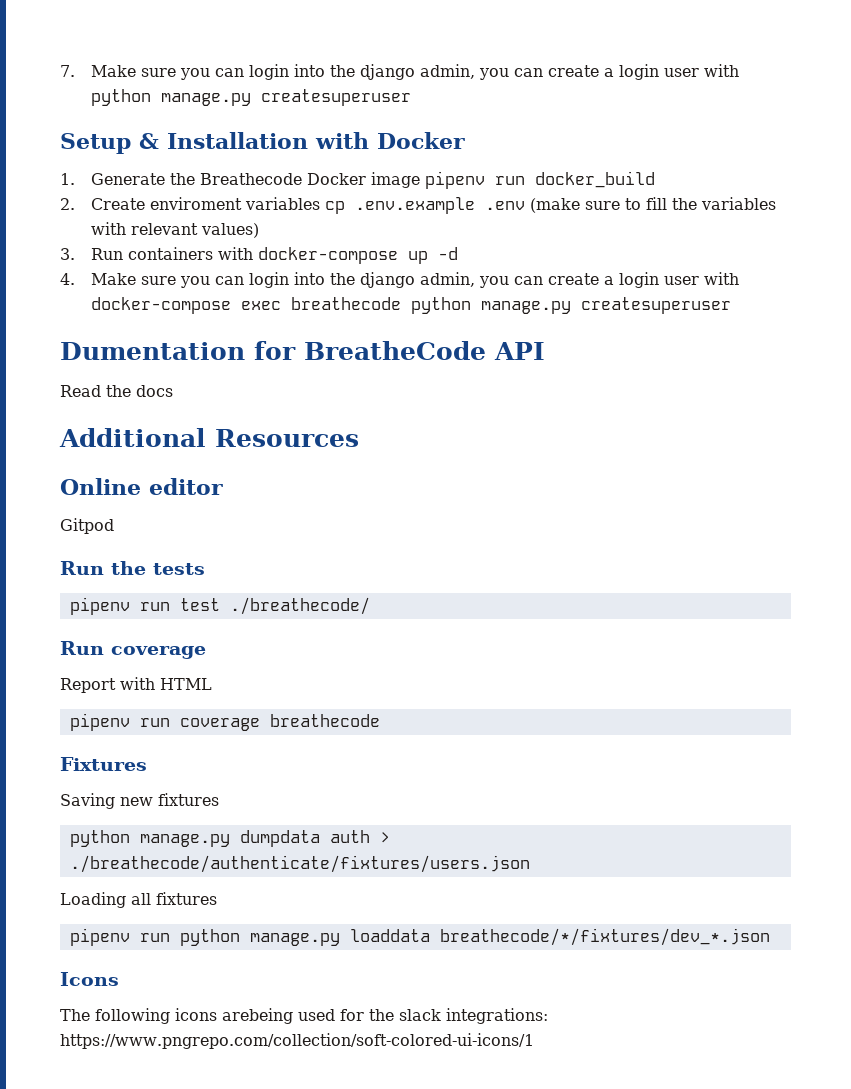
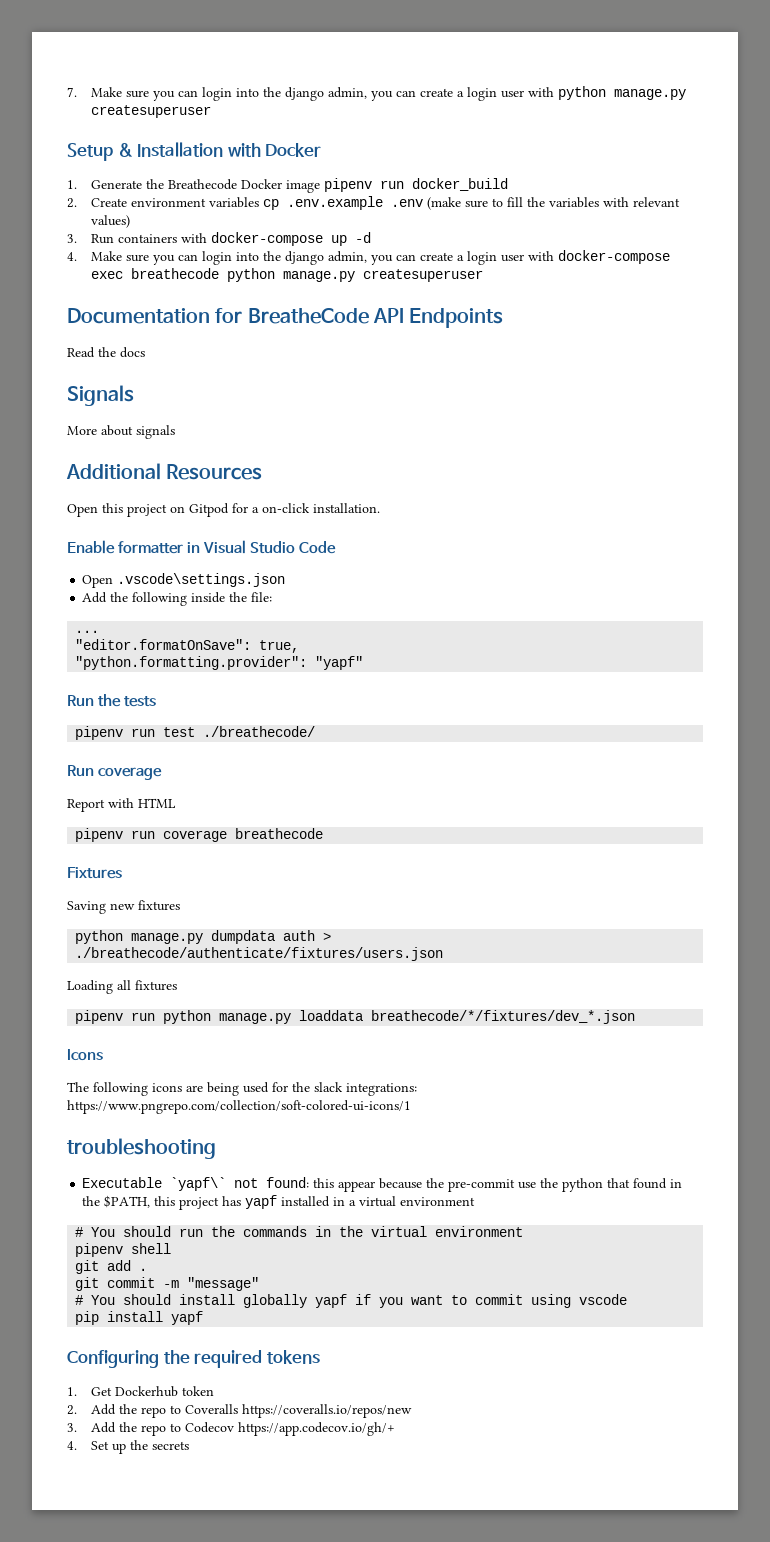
[149,197,242,210] enviroment -> [131,198,207,207] environment
[60,342,245,360] Dumentation -> [67,308,210,324] Documentation
(545, 351) none -> [409,308,504,328] Endpoints
[59,428,359,447] [60,478,223,495] [60,518,114,534] Additional Resources // Online editor // Gitpod -> [67,385,134,406] [67,425,175,439] [66,463,263,480] [67,503,380,517] [67,540,336,554] [82,573,286,588] [82,592,273,606] [75,630,100,633] [75,639,300,653] [75,656,364,670] Signals // More about signals // Additional Resources // Open this project on Gitpod for a on-click installation. // Enable formatter in Visual Studio Code // Open .vscode\settings.json // Add the following inside the file: // ... // "editor.formatOnSave": true, // "python.formatting.provider": "yapf"
[222,1008,293,1024] arebeing -> [186,1082,239,1096] are being
(534, 1041) none -> [67,1138,216,1159] [82,1177,683,1192] [82,1195,476,1210] [75,1226,524,1237] [75,1243,172,1257] [75,1260,148,1274] [75,1277,260,1291] [75,1294,628,1308] [75,1311,204,1325] [67,1350,320,1368] [67,1386,215,1397] [67,1404,413,1418] [67,1422,396,1436] [67,1440,190,1454] // troubleshooting // Executable `yapf\` not found: this appear because the pre-commit use the python that found in the $PATH, this project has yapf installed in a virtual environment // # You should run the commands in the virtual environment // pipenv shell // git add . // git commit -m "message" // # You should install globally yapf if you want to commit using vscode // pip install yapf // Configuring the required tokens // 1. Get Dockerhub token // 2. Add the repo to Coveralls https://coveralls.io/repos/new // 3. Add the repo to Codecov https://app.codecov.io/gh/+ // 4. Set up the secrets

